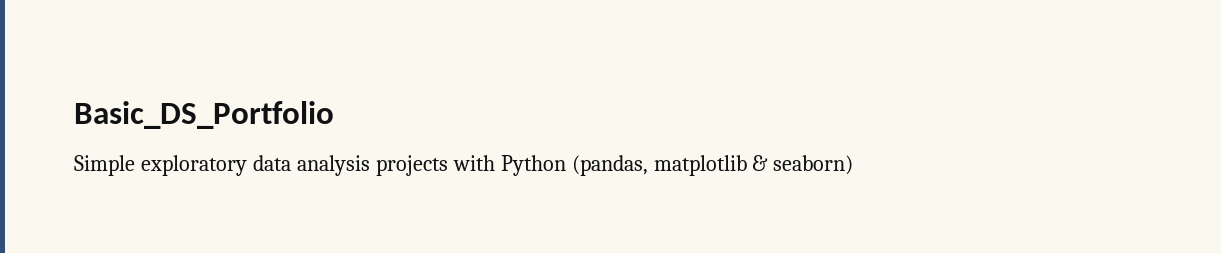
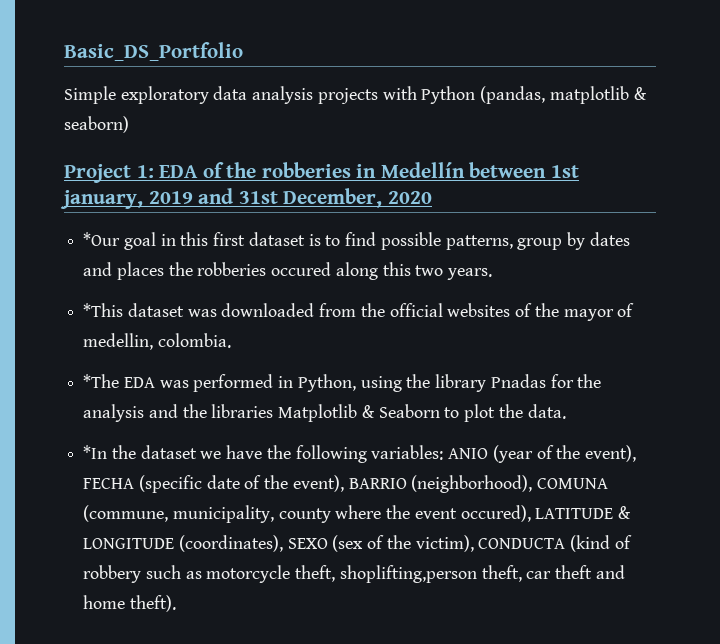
(854, 165) none -> [64,162,579,183] [60,188,432,209] [83,232,630,250] [83,262,493,280] [83,303,635,321] [83,333,231,350] [83,374,602,392] [83,404,566,422] [83,445,636,463] [83,475,609,493] [83,505,632,523] [83,535,632,552] [83,565,625,583] [83,595,176,612] // Project 1: EDA of the robberies in Medellín between 1st january, 2019 and 31st December, 2020 // *Our goal in this first dataset is to find possible patterns, group by dates and places the robberies occured along this two years. // *This dataset was downloaded from the official websites of the mayor of medellin, colombia. // *The EDA was performed in Python, using the library Pnadas for the analysis and the libraries Matplotlib & Seaborn to plot the data. // *In the dataset we have the following variables: ANIO (year of the event), FECHA (specific date of the event), BARRIO (neighborhood), COMUNA (commune, municipality, county where the event occured), LATITUDE & LONGITUDE (coordinates), SEXO (sex of the victim), CONDUCTA (kind of robbery such as motorcycle theft, shoplifting,person theft, car theft and home theft).

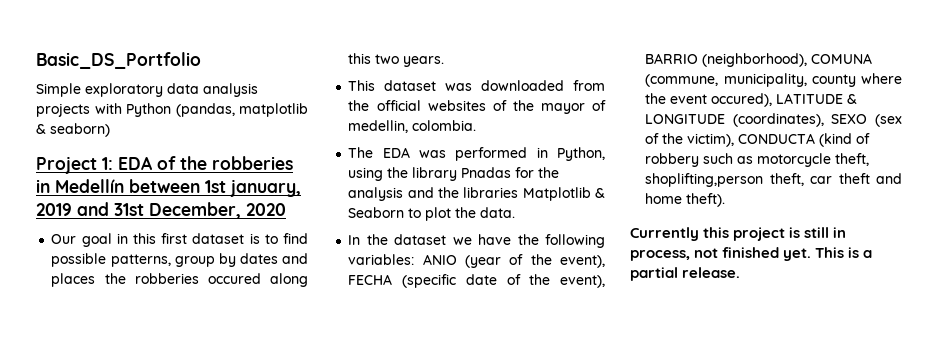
[83,232,121,246] *Our -> [51,234,77,244] Our
[83,303,124,317] *This -> [348,80,376,91] This
[83,374,120,388] *The -> [348,147,374,158] The
[83,445,108,459] *In -> [348,235,361,245] In
(176, 603) none -> [630,227,847,241] [630,247,873,261] [630,267,741,281] // Currently this project is still in process, not finished yet. This is a partial release.

